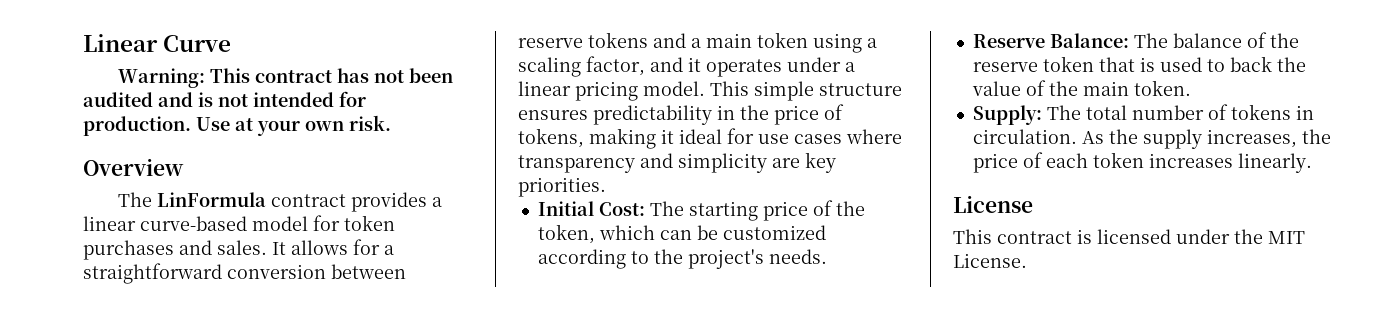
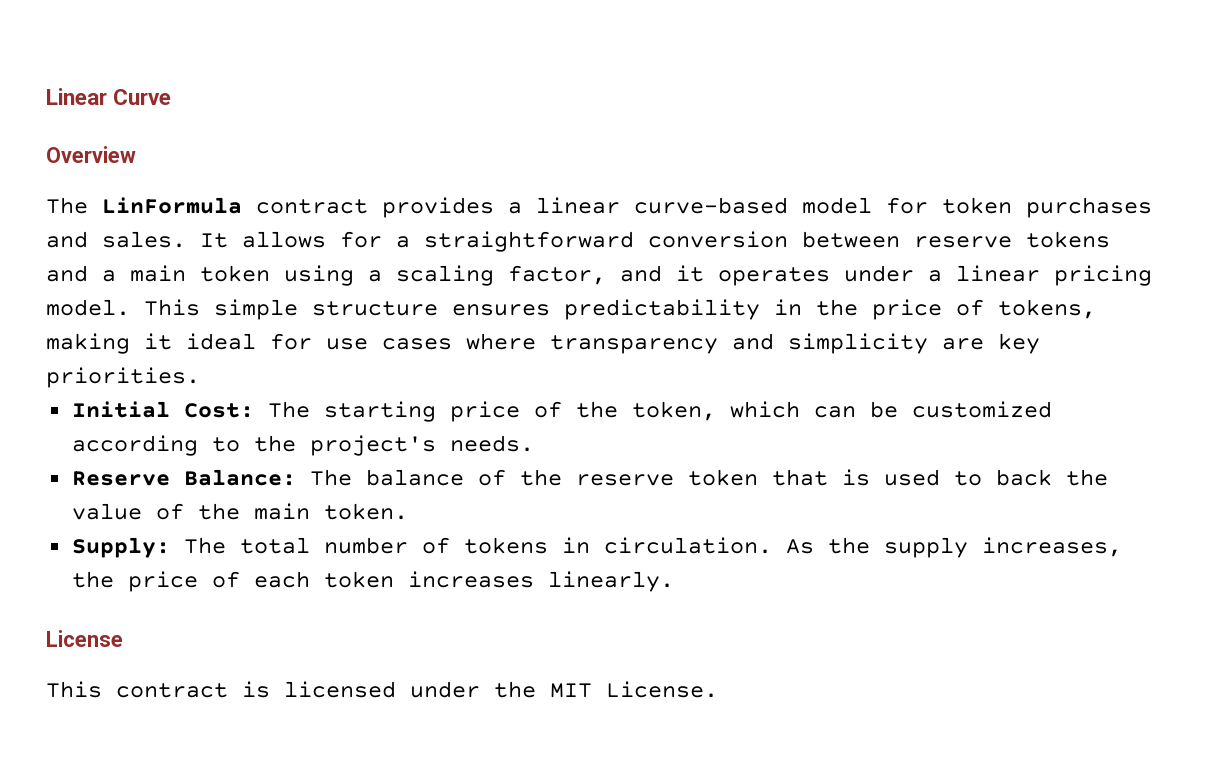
[118,68,454,88] [83,91,366,107] [83,115,391,136] // Warning: This contract has not been audited and is not intended for production. Use at your own risk. -> (172, 97) none

